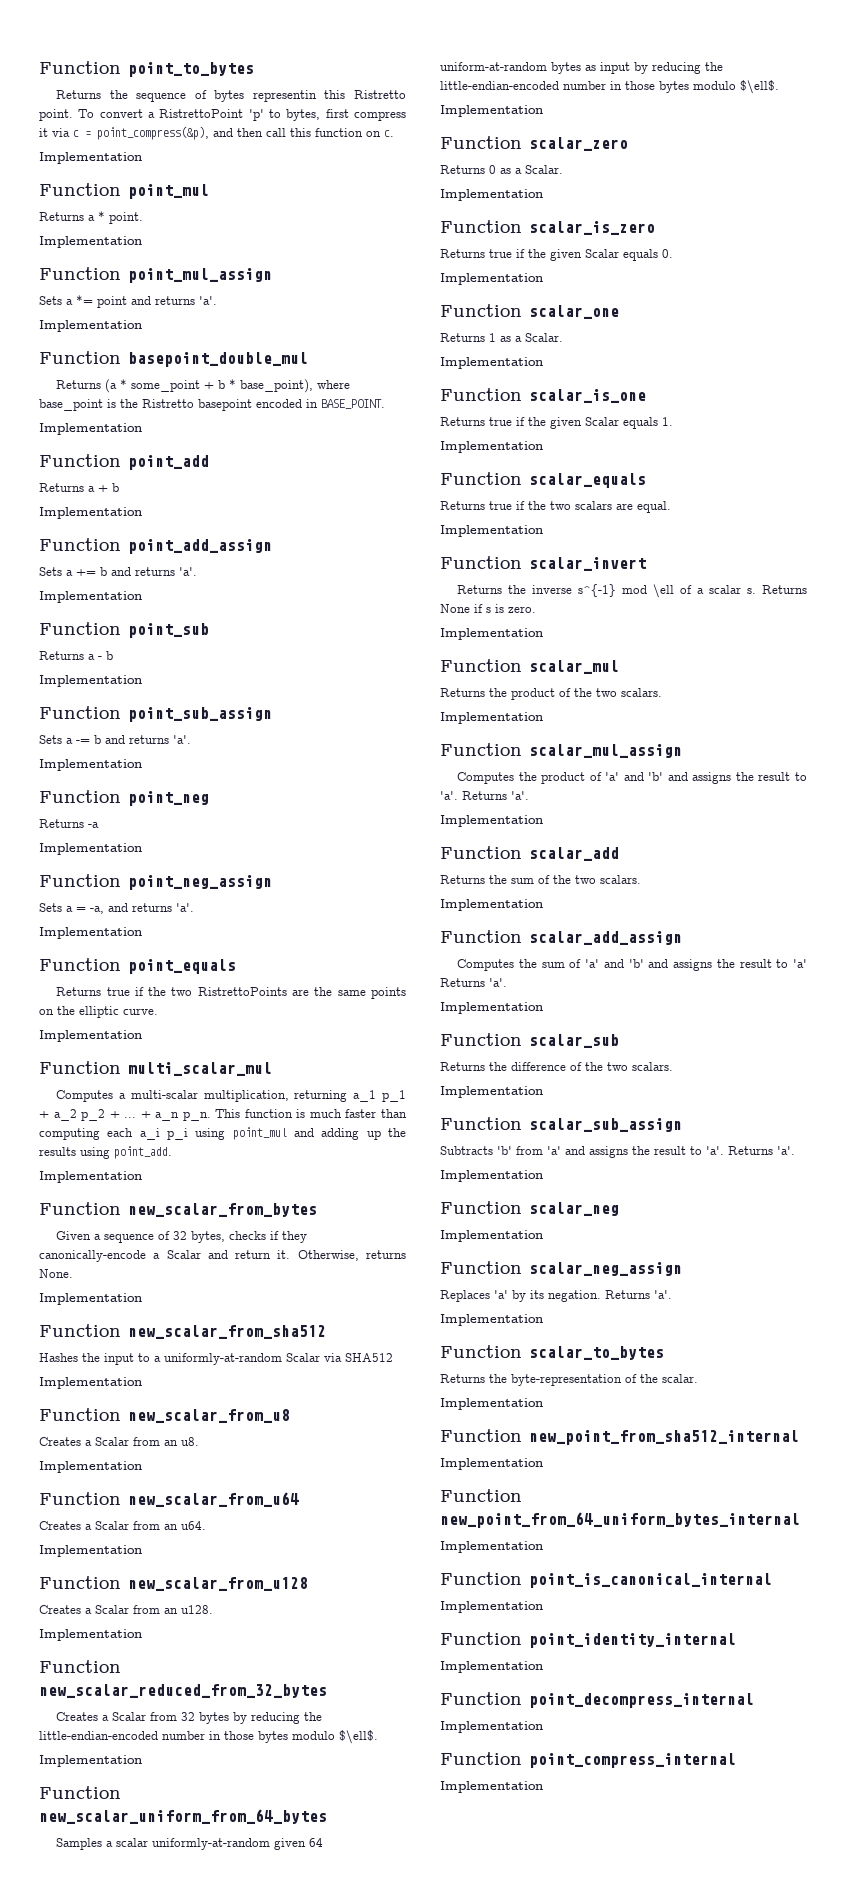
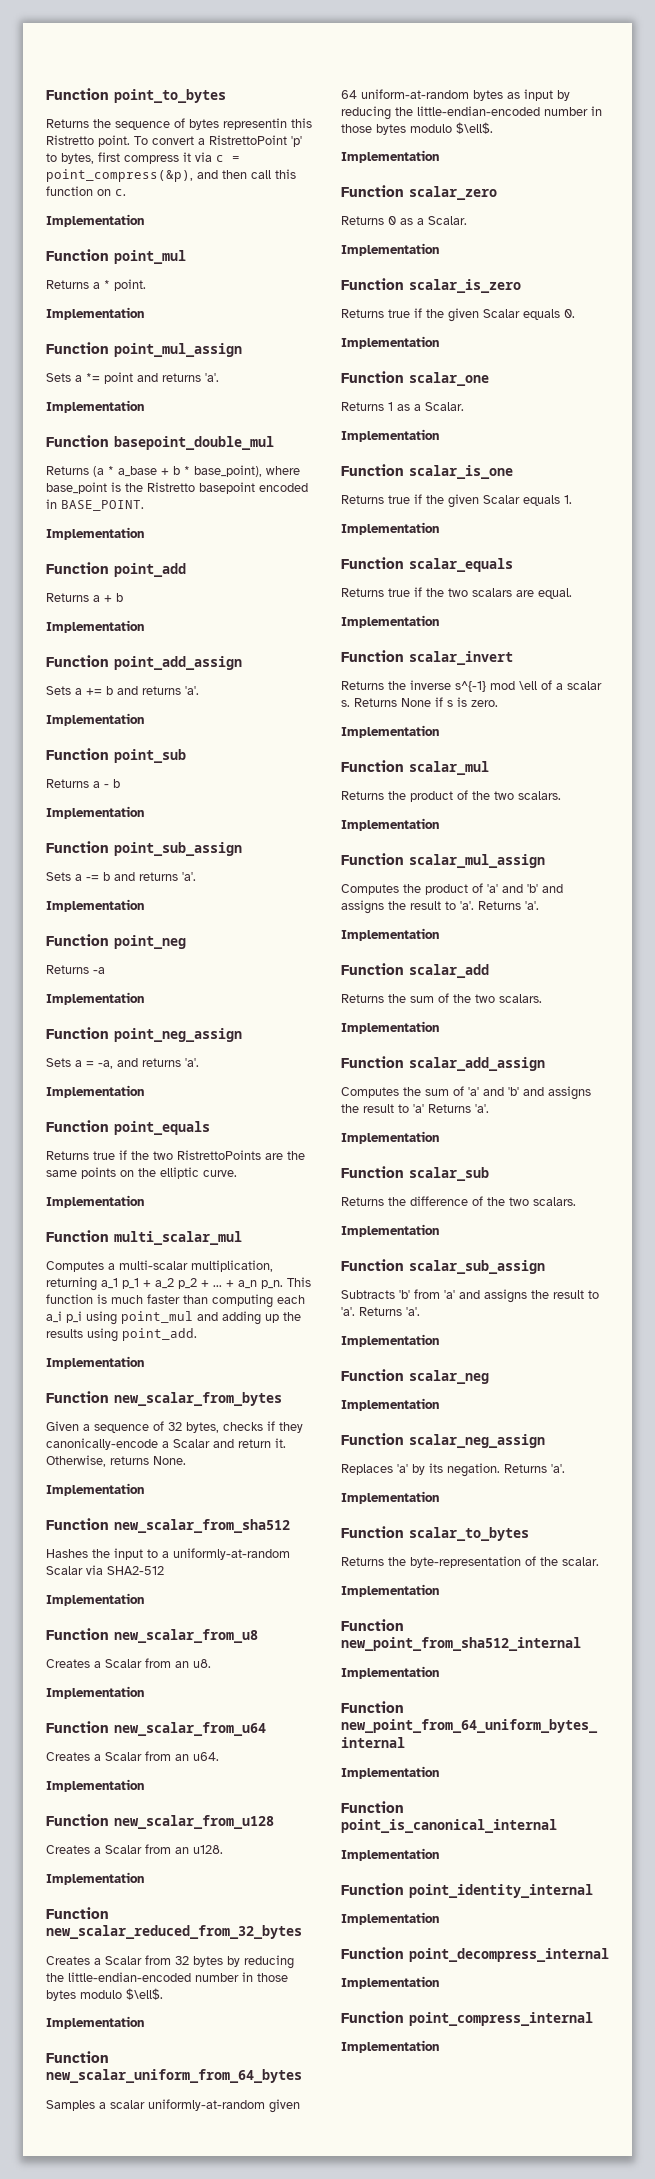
[131,380,201,392] some_point -> [118,466,157,477] a_base
[345,1353,393,1362] SHA512 -> [107,1566,164,1575] SHA2-512

